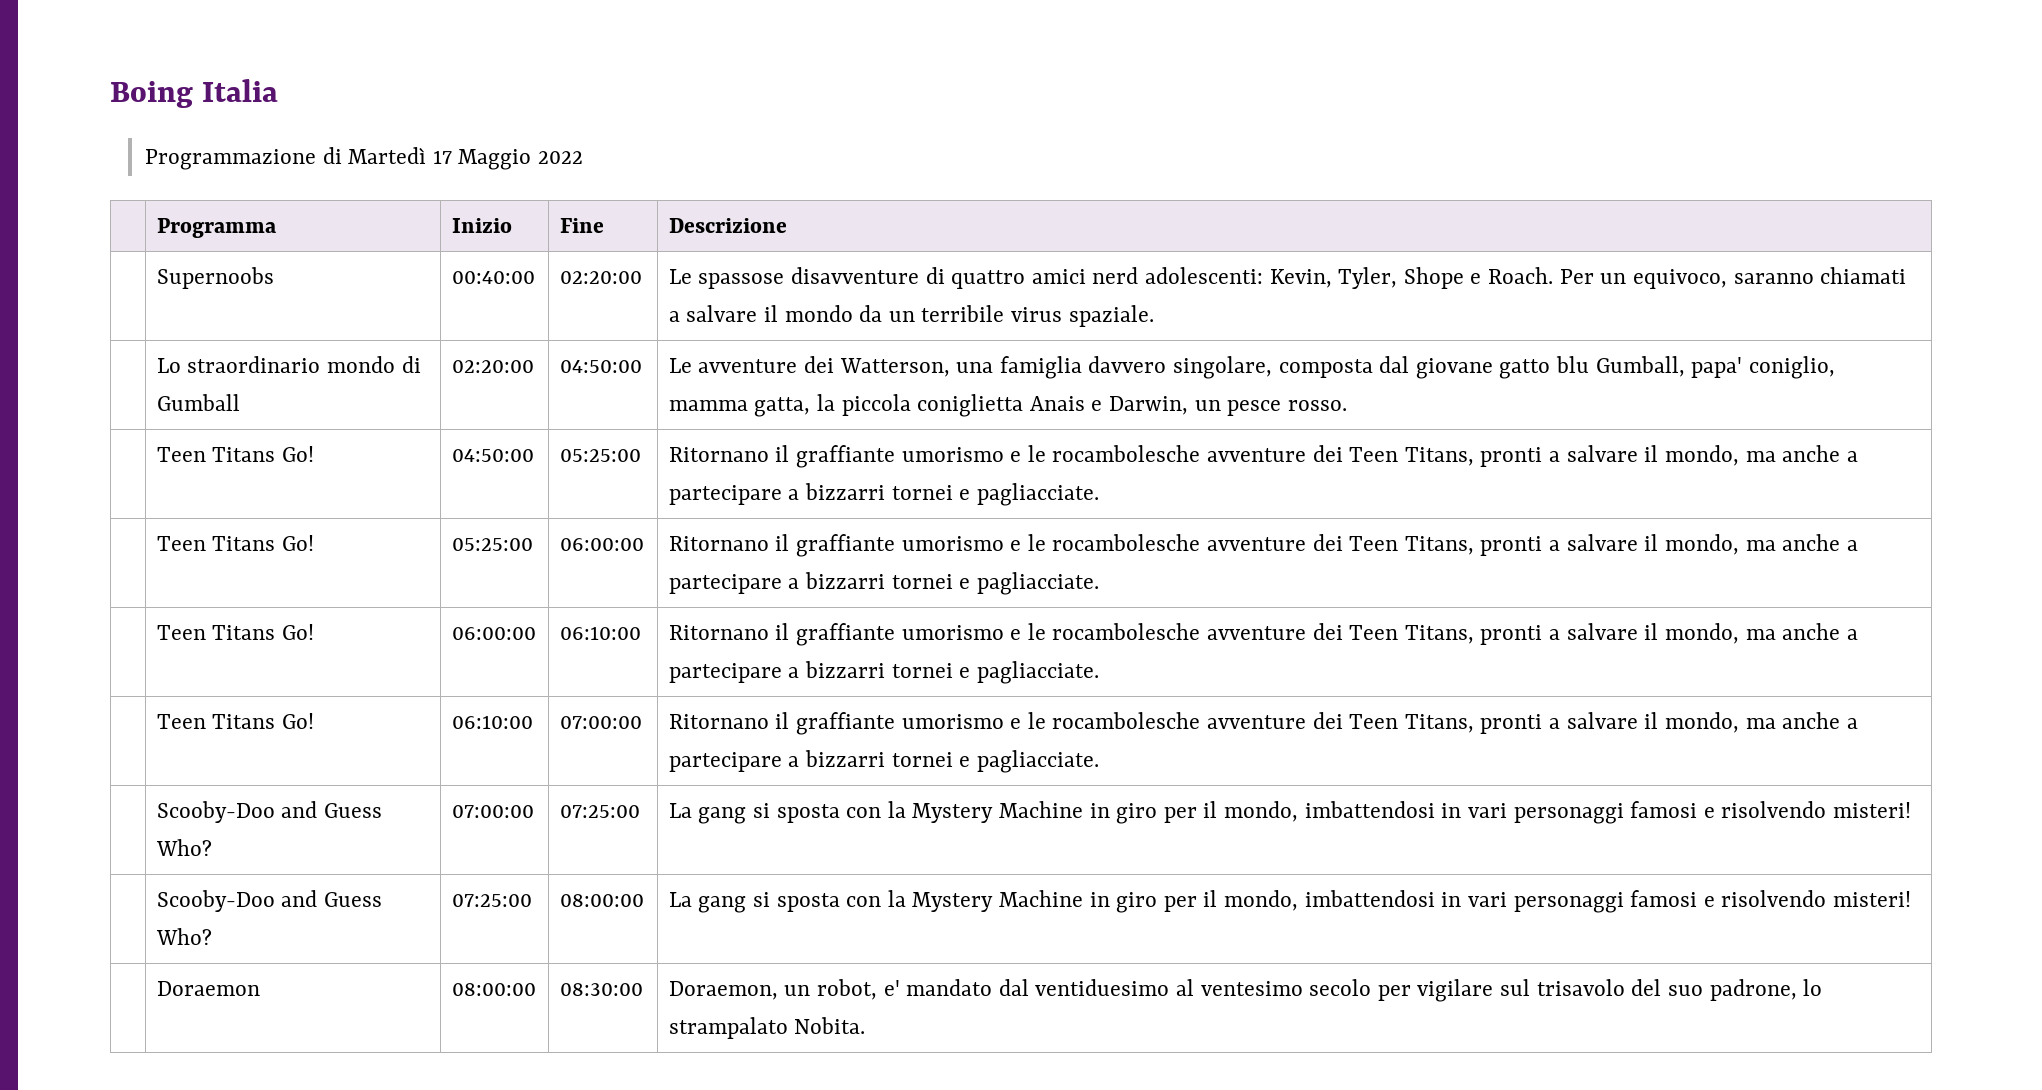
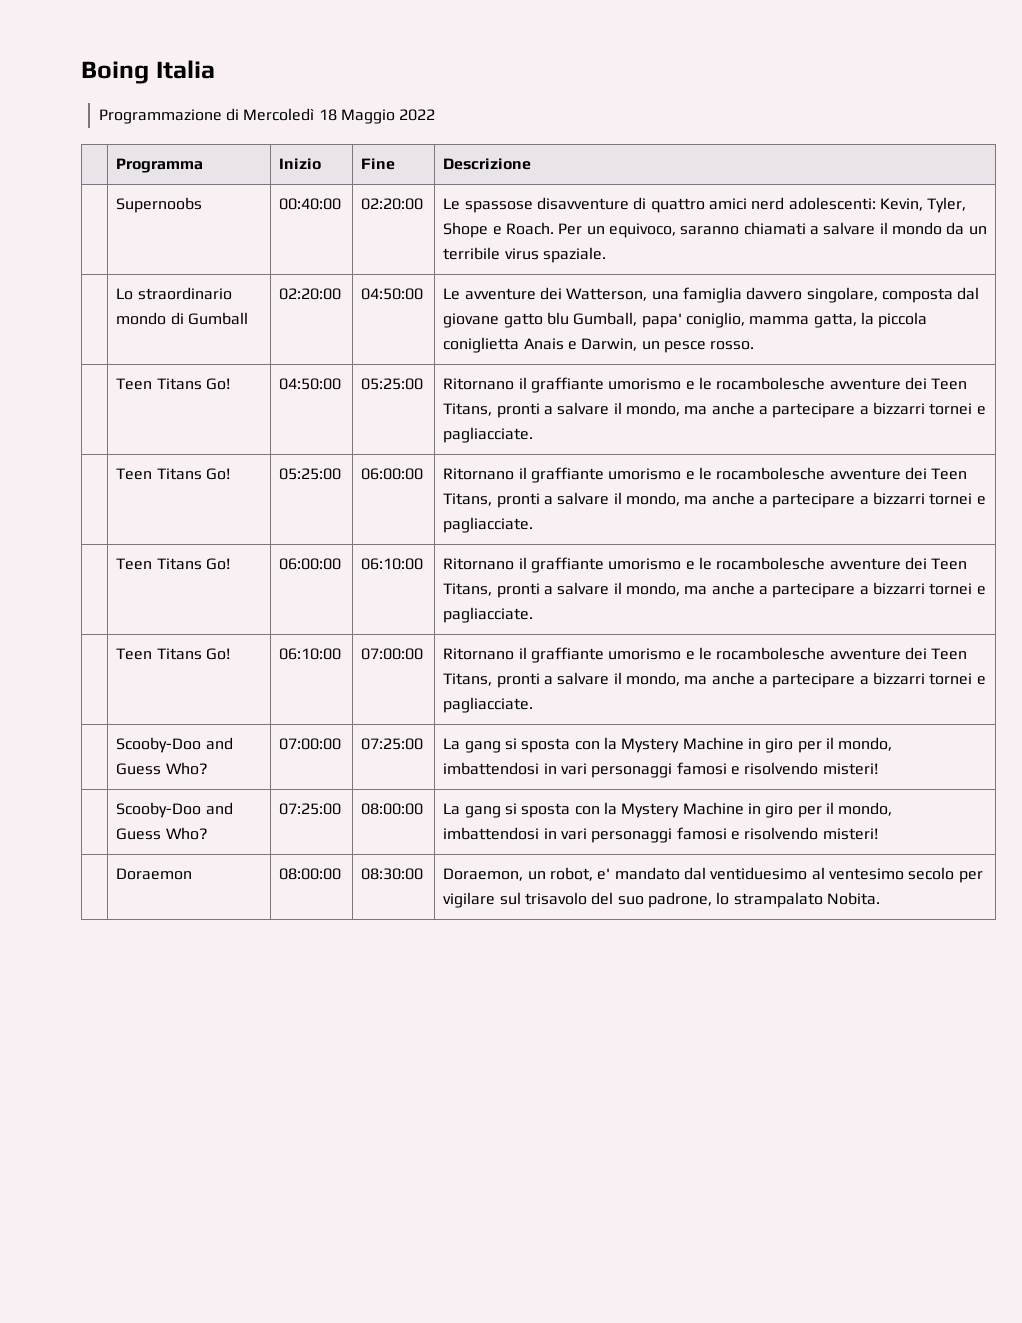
[348,147,452,164] Martedì 17 -> [243,108,337,121] Mercoledì 18

